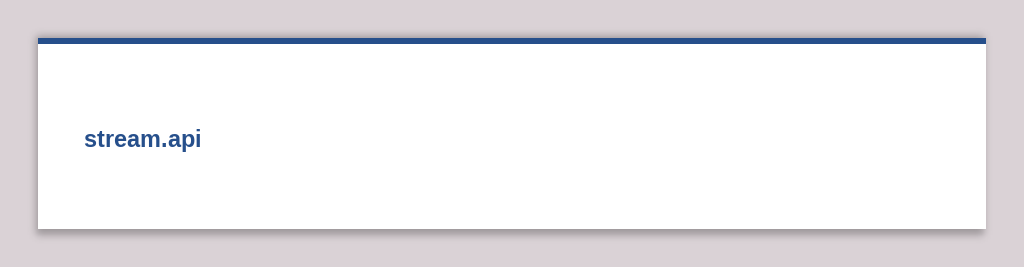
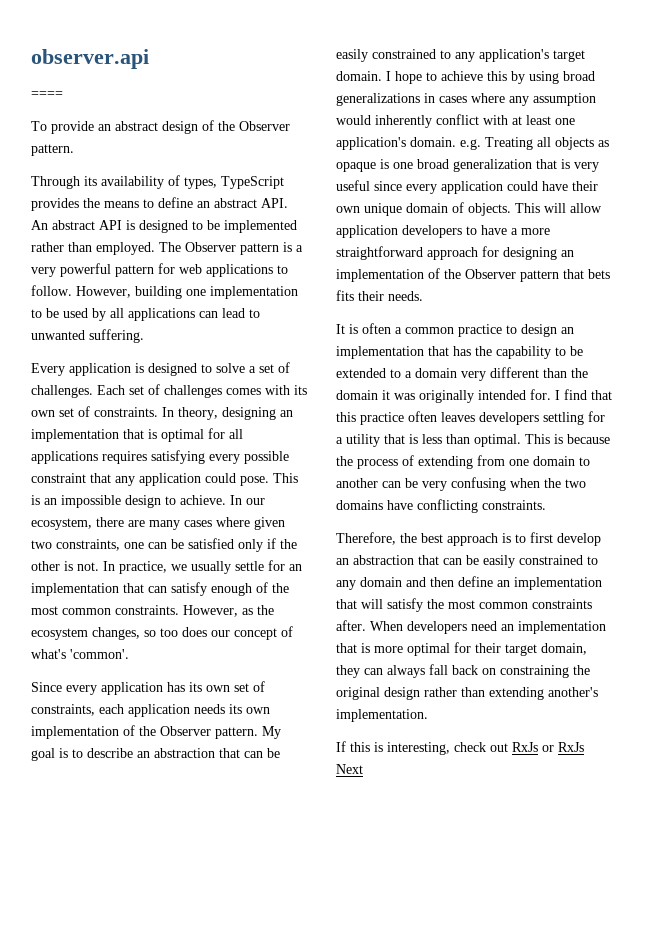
[84,129,202,152] stream.api -> [31,49,149,69] [31,91,63,98] [31,120,290,134] [31,144,74,156] [31,175,284,189] [31,197,288,211] [31,220,297,233] [31,242,303,255] [31,263,288,277] [31,285,298,299] [31,308,260,321] [31,329,144,343] [31,362,290,376] [31,384,307,398] [31,406,293,420] [31,428,243,442] [31,450,289,464] [31,473,298,486] [31,495,265,508] [31,517,285,530] [31,538,297,552] [31,560,302,574] [31,582,289,596] [31,605,274,617] [31,626,293,640] [31,649,129,659] [31,681,265,695] [31,704,270,717] [31,725,281,739] [31,748,280,761] [336,49,585,62] [336,71,595,84] [336,93,596,106] [336,114,575,128] [336,137,609,150] [336,159,599,172] [336,180,598,194] [336,202,602,216] [336,225,550,238] [336,246,574,260] [336,268,610,282] [336,290,423,301] [336,323,574,337] [336,346,583,359] [336,367,588,381] [336,389,612,403] [336,411,605,425] [336,434,610,447] [336,455,590,469] [336,477,586,491] [336,499,546,513] [336,532,601,546] [336,555,598,568] [336,576,602,590] [336,598,592,612] [336,620,606,634] [336,642,587,656] [336,664,590,678] [336,687,598,700] [336,709,428,722] [336,741,584,755] [336,764,363,774] observer.api // ==== // To provide an abstract design of the Observer pattern. // Through its availability of types, TypeScript provides the means to define an abstract API. An abstract API is designed to be implemented rather than employed. The Observer pattern is a very powerful pattern for web applications to follow. However, building one implementation to be used by all applications can lead to unwanted suffering. // Every application is designed to solve a set of challenges. Each set of challenges comes with its own set of constraints. In theory, designing an implementation that is optimal for all applications requires satisfying every possible constraint that any application could pose. This is an impossible design to achieve. In our ecosystem, there are many cases where given two constraints, one can be satisfied only if the other is not. In practice, we usually settle for an implementation that can satisfy enough of the most common constraints. However, as the ecosystem changes, so too does our concept of what's 'common'. // Since every application has its own set of constraints, each application needs its own implementation of the Observer pattern. My goal is to describe an abstraction that can be easily constrained to any application's target domain. I hope to achieve this by using broad generalizations in cases where any assumption would inherently conflict with at least one application's domain. e.g. Treating all objects as opaque is one broad generalization that is very useful since every application could have their own unique domain of objects. This will allow application developers to have a more straightforward approach for designing an implementation of the Observer pattern that bets fits their needs. // It is often a common practice to design an implementation that has the capability to be extended to a domain very different than the domain it was originally intended for. I find that this practice often leaves developers settling for a utility that is less than optimal. This is because the process of extending from one domain to another can be very confusing when the two domains have conflicting constraints. // Therefore, the best approach is to first develop an abstraction that can be easily constrained to any domain and then define an implementation that will satisfy the most common constraints after. When developers need an implementation that is more optimal for their target domain, they can always fall back on constraining the original design rather than extending another's implementation. // If this is interesting, check out RxJs or RxJs Next

